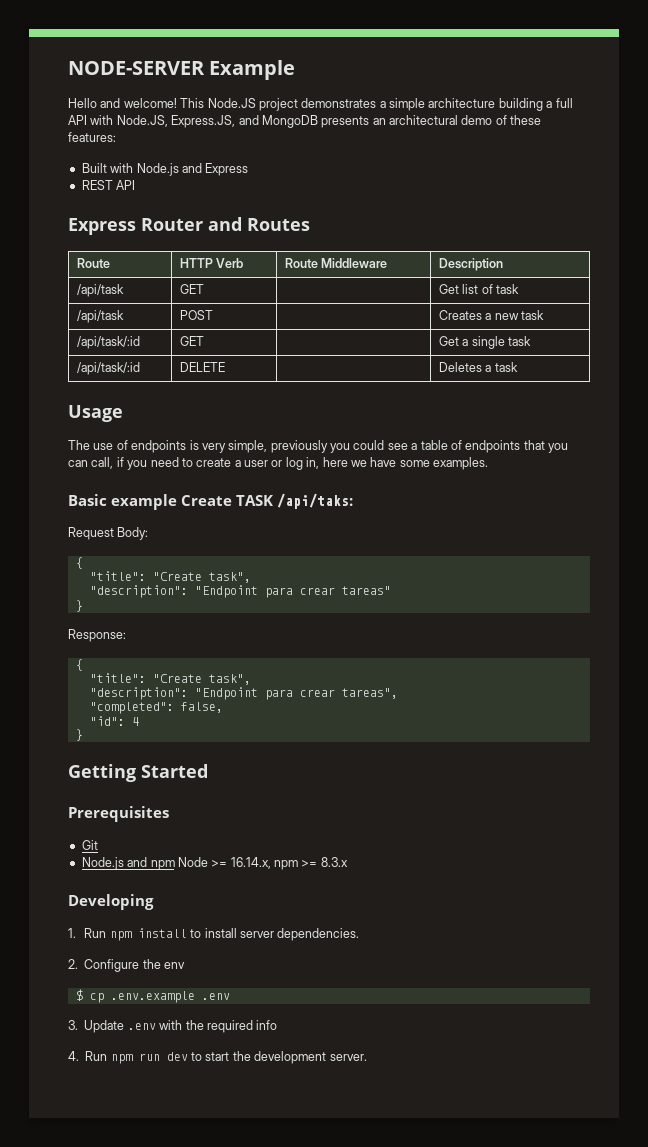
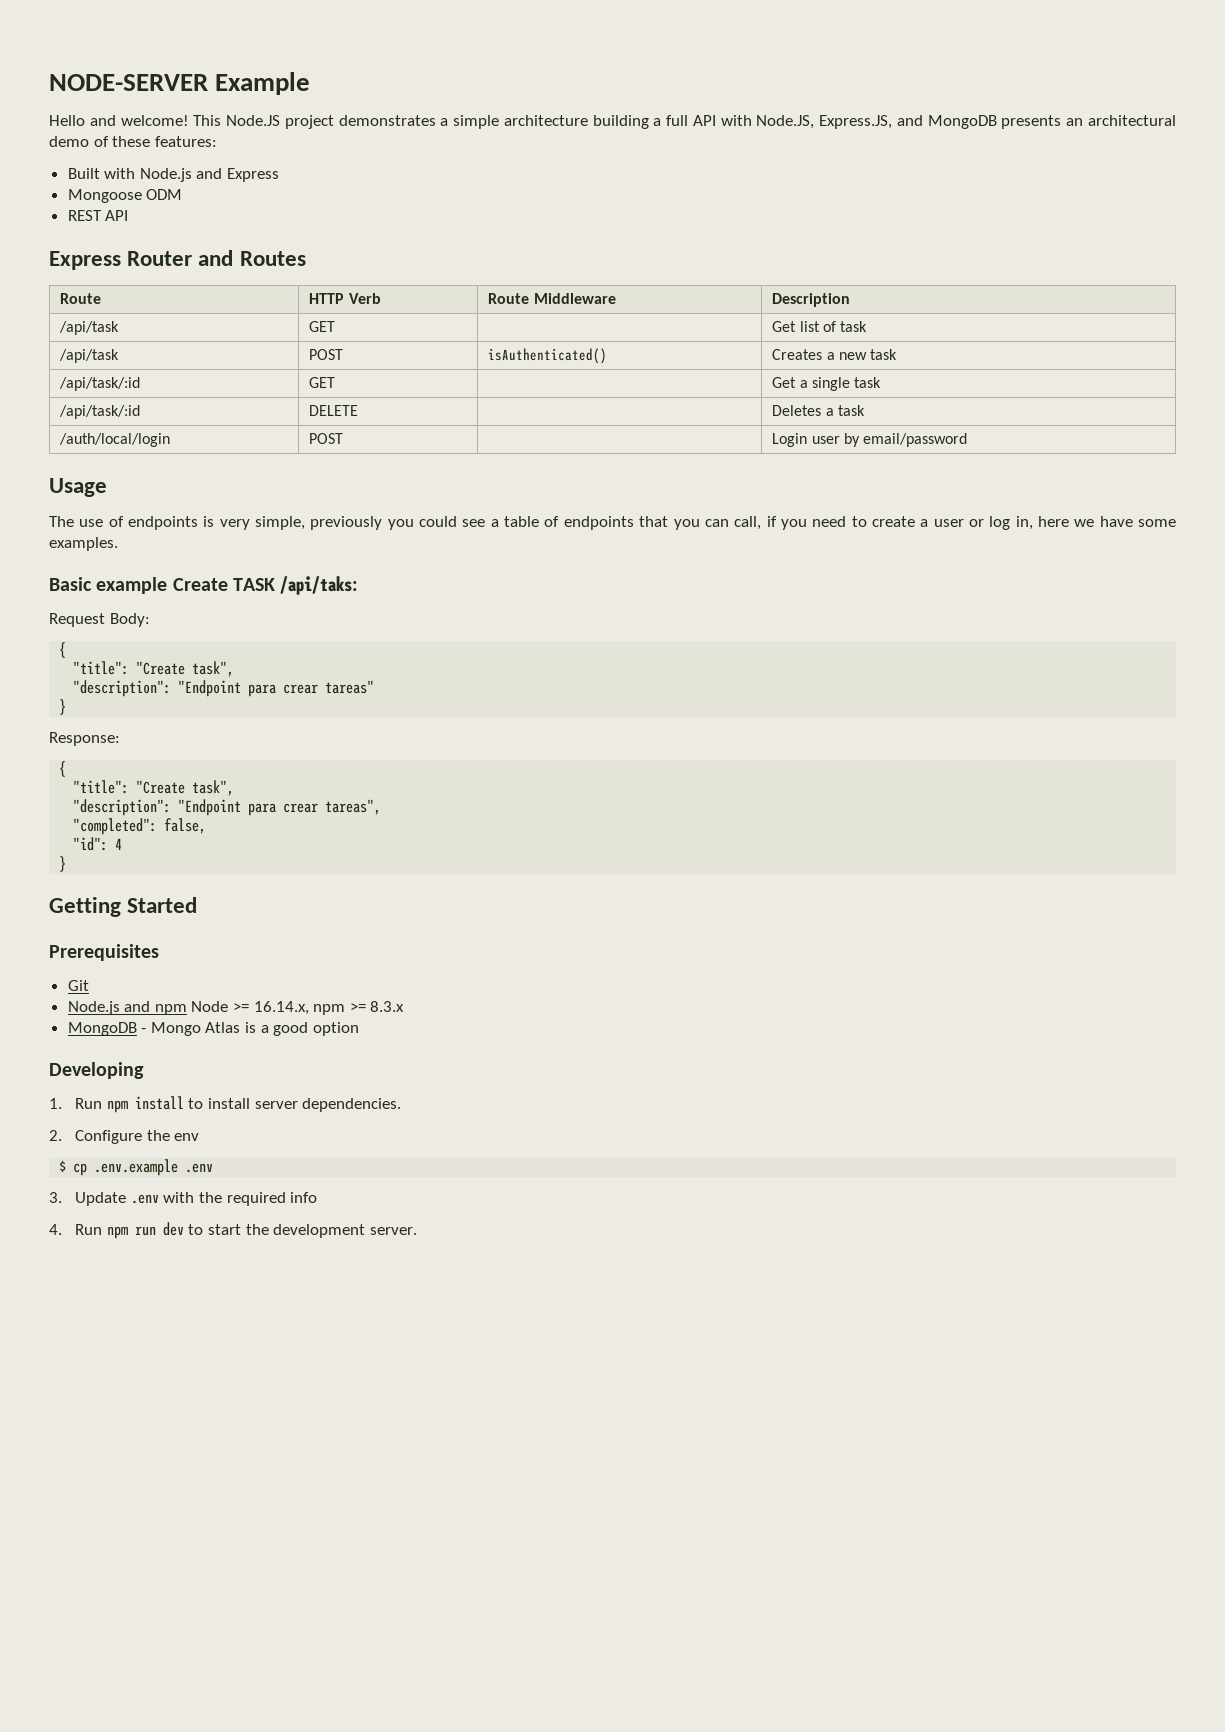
(249, 169) none -> [67,189,183,203] // Mongoose ODM
(213, 315) none -> [488,348,608,364] isAuthenticated()
(518, 367) none -> [59,433,171,447] [309,433,344,444] [772,433,967,447] // /auth/local/login | POST | | Login user by email/password
(348, 862) none -> [67,1022,359,1036] // MongoDB - Mongo Atlas is a good option

